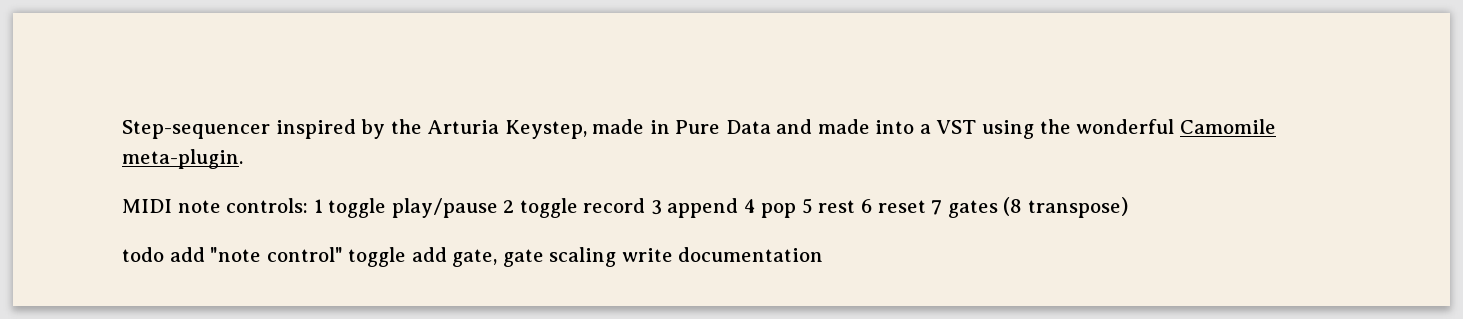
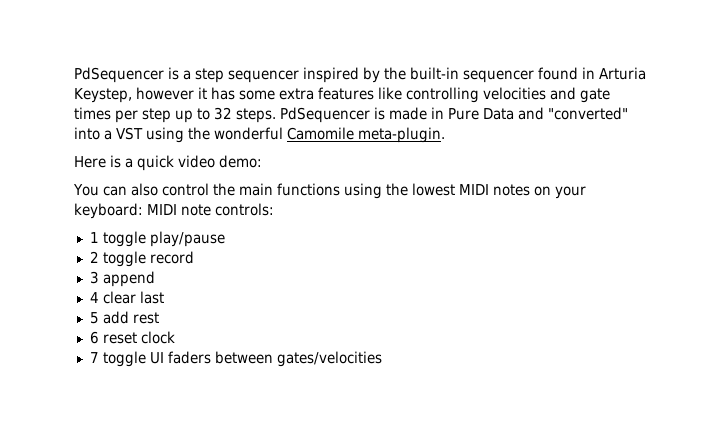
[122,119,587,139] Step-sequencer inspired by the Arturia Keystep, -> [74,67,646,83] [74,87,610,103] [74,107,385,123] PdSequencer is a step sequencer inspired by the built-in sequencer found in Arturia Keystep, however it has some extra features like controlling velocities and gate times per step up to 32 steps. PdSequencer is
[817,119,870,134] made -> [548,107,628,120] "converted"
(243, 159) none -> [74,155,262,171] [73,183,586,199] [74,203,143,219] Here is a quick video demo: // You can also control the main functions using the lowest MIDI notes on your keyboard:
(309, 205) none -> (274, 209) //
(498, 208) none -> (225, 239) //
(646, 205) none -> (194, 257) //
[743,198,813,218] 4 pop 5 -> [89,291,164,304] [89,311,129,324] // 4 clear last // 5 add
(856, 206) none -> (159, 318) //
[931,197,1128,218] [122,247,824,267] 7 gates (8 transpose) // todo add "note control" toggle add gate, gate scaling write documentation -> [140,331,175,344] [89,351,382,367] clock // 7 toggle UI faders between gates/velocities

